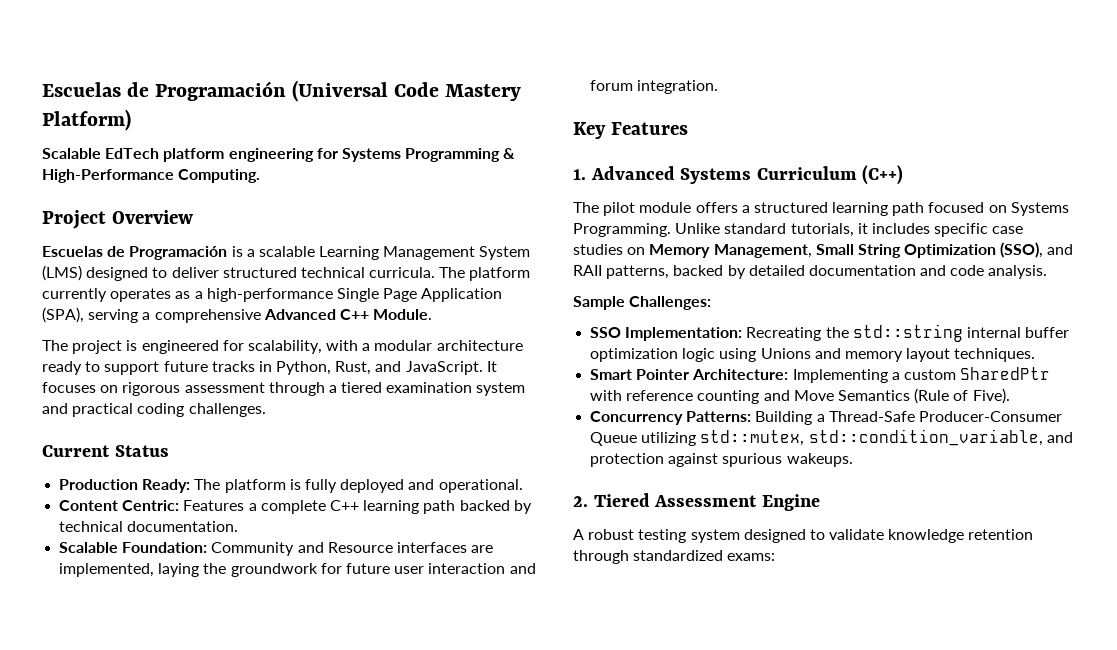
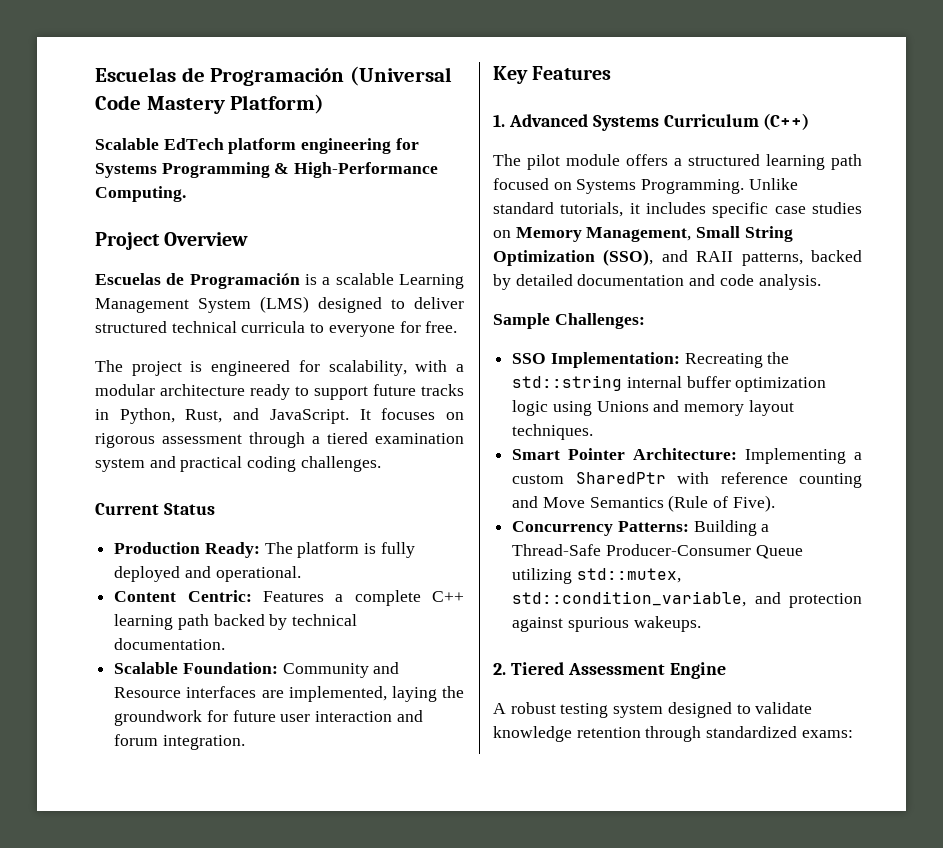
[369,267,531,281] [42,288,503,302] [42,307,433,323] curricula. The platform currently operates as a high-performance Single Page Application (SPA), serving a comprehensive Advanced C++ Module. -> [241,321,458,337] curricula to everyone for free.

